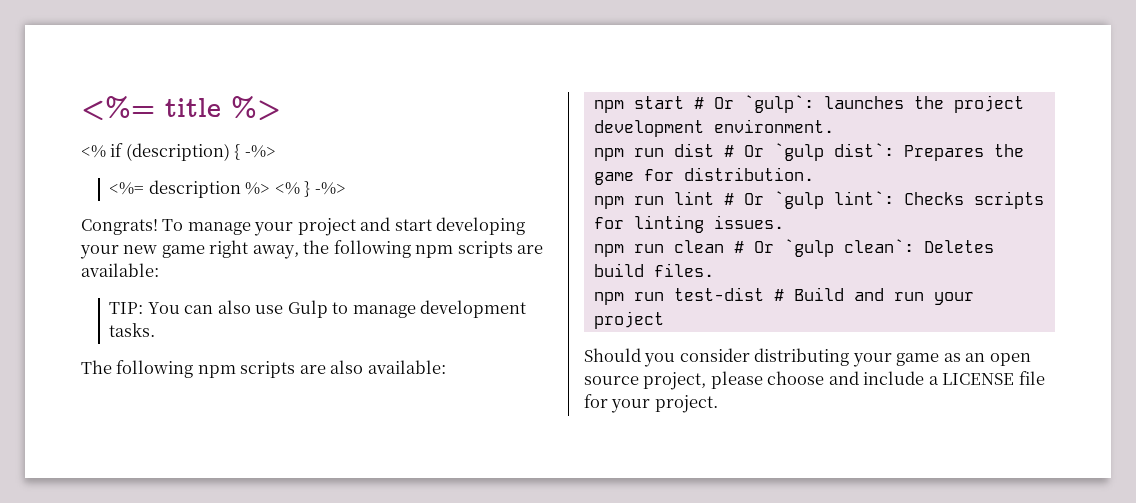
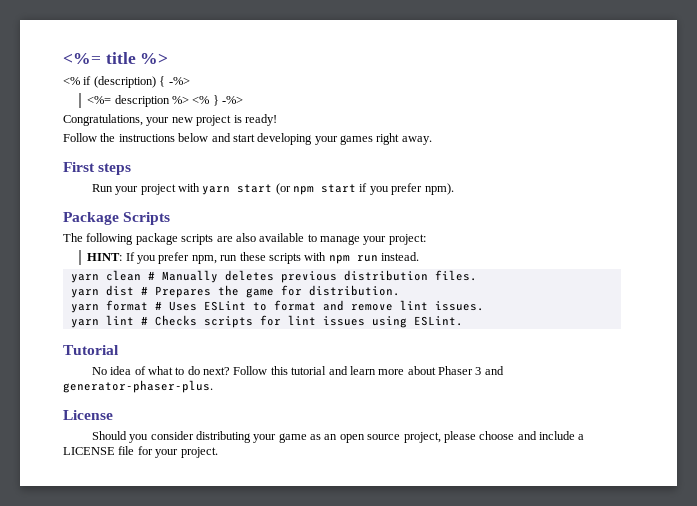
[81,217,526,236] [80,240,544,259] [81,263,159,277] [109,300,526,318] [109,323,156,337] Congrats! To manage your project and start developing your new game right away, the following npm scripts are available: // TIP: You can also use Gulp to manage development tasks. -> [63,114,277,126] [63,133,432,145] [63,162,132,175] [91,183,454,195] [63,212,171,225] Congratulations, your new project is ready! // Follow the instructions below and start developing your games right away. // First steps // Run your project with yarn start (or npm start if you prefer npm). // Package Scripts
[197,365,236,378] npm -> [135,233,178,245] package
[367,360,446,374] [593,95,1024,113] [593,119,834,137] [593,143,894,161] available: // npm start # Or `gulp`: launches the project development environment. // npm run dist # Or `gulp dist`: -> [259,233,426,245] [87,252,420,264] [70,270,477,283] [70,285,148,298] available to manage your project: // HINT: If you prefer npm, run these scripts with npm run instead. // yarn clean # Manually deletes previous distribution files. // yarn dist #
[593,191,1044,209] [593,215,784,233] [593,239,994,257] [593,263,714,277] [593,287,974,305] [593,311,664,329] npm run lint # Or `gulp lint`: Checks scripts for linting issues. // npm run clean # Or `gulp clean`: Deletes build files. // npm run test-dist # Build and run your project -> [70,300,484,313] [70,315,463,328] [63,345,119,355] [91,366,504,375] [63,380,213,393] [63,410,113,420] yarn format # Uses ESLint to format and remove lint issues. // yarn lint # Checks scripts for lint issues using ESLint. // Tutorial // No idea of what to do next? Follow this tutorial and learn more about Phaser 3 and generator-phaser-plus. // License

